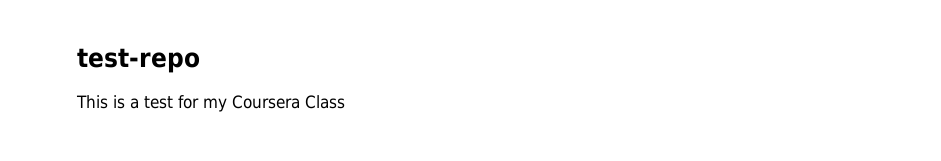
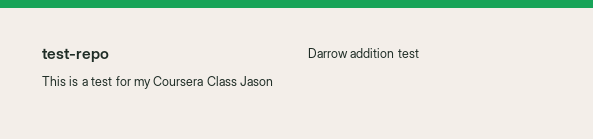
(345, 102) none -> [240,76,273,86] [308,48,419,58] Jason Darrow addition test

